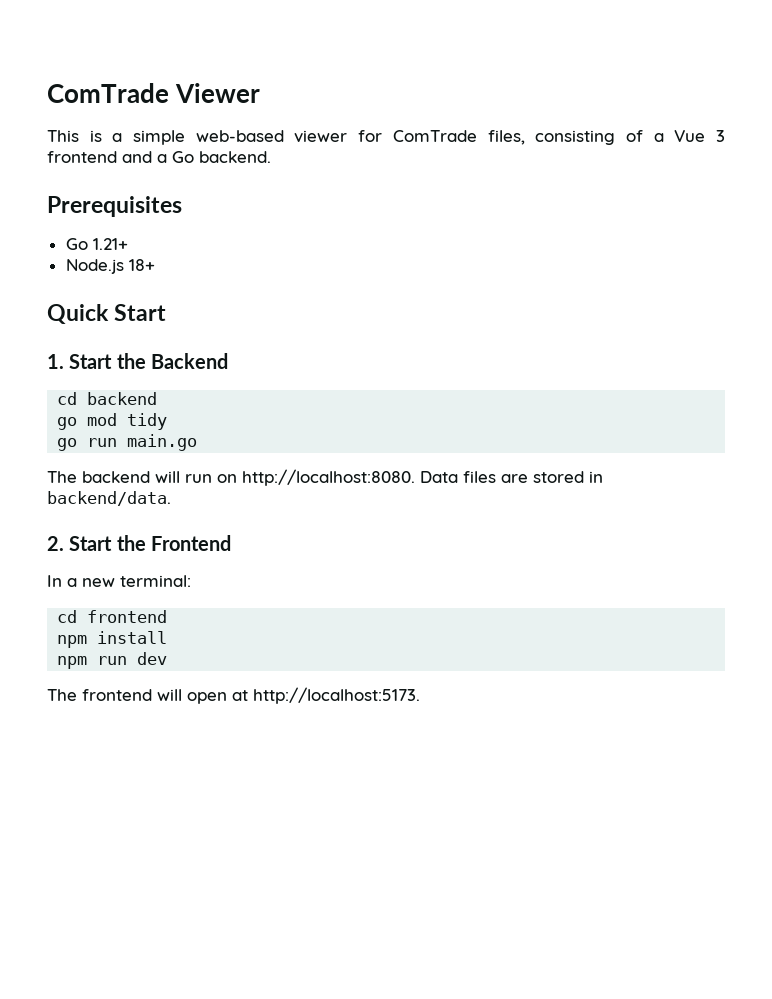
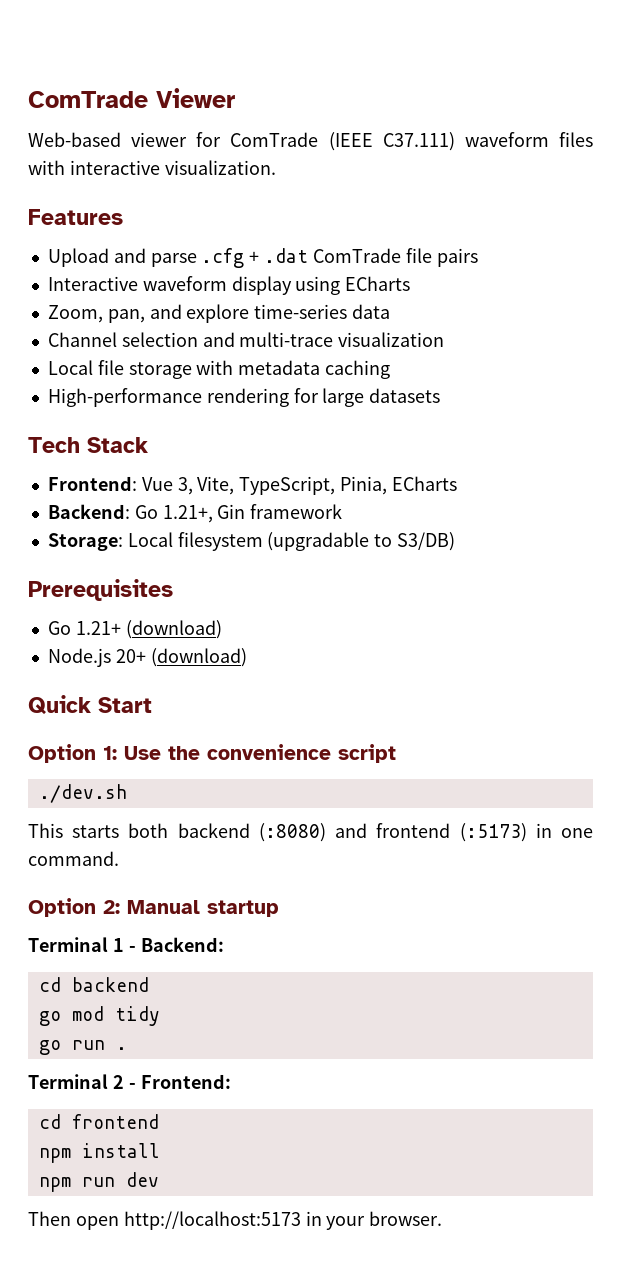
[47,130,726,145] [47,151,271,163] This is a simple web-based viewer for ComTrade files, consisting of a Vue 3 frontend and a Go backend. -> [28,132,593,151] [28,160,276,175] [28,209,123,225] [47,248,478,268] [47,276,411,295] [47,304,391,323] [47,332,445,347] [47,360,391,379] [47,388,441,407] [28,437,148,453] [47,476,457,495] [47,504,343,523] [47,532,456,551] Web-based viewer for ComTrade (IEEE C37.111) waveform files with interactive visualization. // Features // Upload and parse .cfg + .dat ComTrade file pairs // Interactive waveform display using ECharts // Zoom, pan, and explore time-series data // Channel selection and multi-trace visualization // Local file storage with metadata caching // High-performance rendering for large datasets // Tech Stack // Frontend: Vue 3, Vite, TypeScript, Pinia, ECharts // Backend: Go 1.21+, Gin framework // Storage: Local filesystem (upgradable to S3/DB)
(128, 244) none -> [125,620,222,639] (download)
[128,259,155,271] 18+ -> [115,648,247,667] 20+ (download)
[47,353,228,369] 1. Start the Backend -> [28,744,396,763] [38,784,127,803] [28,823,593,842] [28,851,119,866] [28,898,279,917] [28,937,224,952] Option 1: Use the convenience script // ./dev.sh // This starts both backend (:8080) and frontend (:5173) in one command. // Option 2: Manual startup // Terminal 1 - Backend:
[127,434,198,451] [47,469,603,486] [47,491,171,506] [47,535,231,551] [47,575,191,587] main.go // The backend will run on http://localhost:8080. Data files are stored in backend/data. // 2. Start the Frontend // In a new terminal: -> [115,1047,127,1050] [28,1074,231,1089] . // Terminal 2 - Frontend:
[47,687,420,704] The frontend will open at http://localhost:5173. -> [28,1211,443,1230] Then open http://localhost:5173 in your browser.

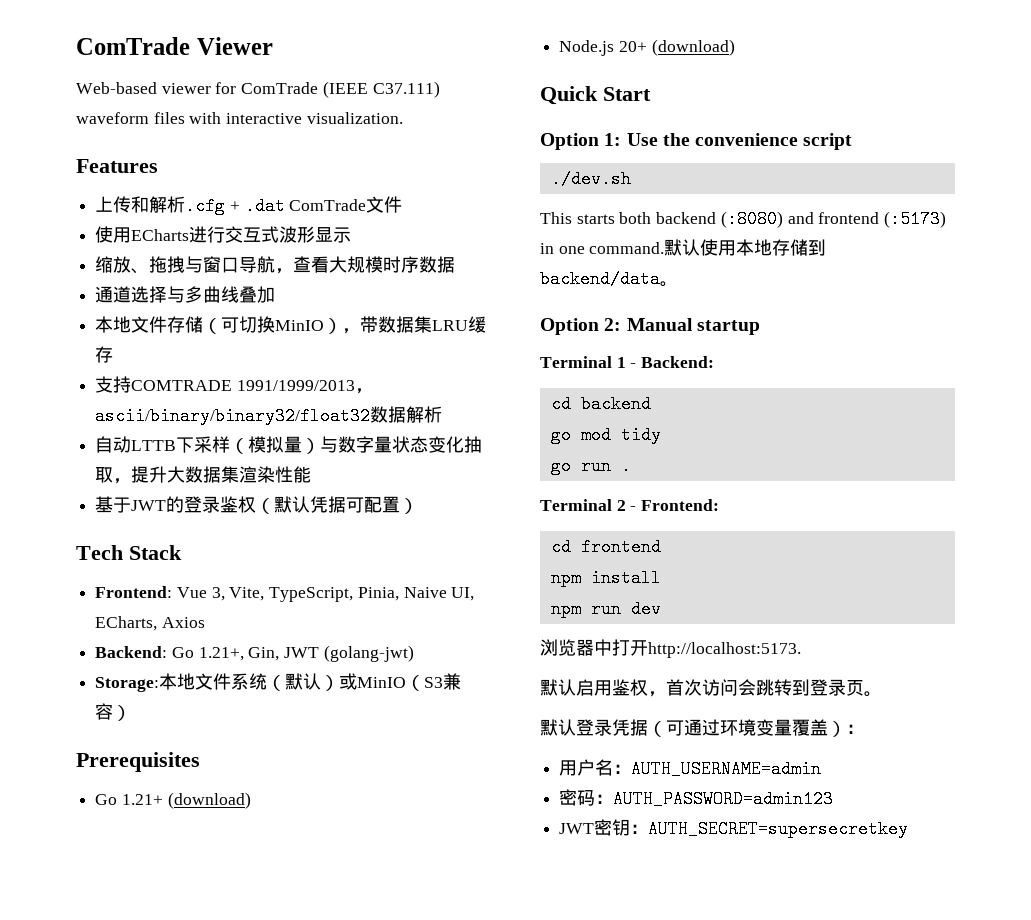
[47,248,197,267] Upload and parse -> [95,196,186,213] 上传和解析
[405,248,478,267] [47,276,411,295] [47,304,391,323] [47,332,445,347] [47,360,391,379] [47,388,441,407] file pairs // Interactive waveform display using ECharts // Zoom, pan, and explore time-series data // Channel selection and multi-trace visualization // Local file storage with metadata caching // High-performance rendering for large datasets -> [366,196,403,213] [95,226,352,243] [95,256,456,274] [95,286,276,303] [95,316,487,334] [95,346,114,363] [95,376,373,394] [95,406,443,425] [95,436,483,454] [95,466,312,484] [95,496,419,514] 文件 // 使用ECharts进行交互式波形显示 // 缩放、拖拽与窗口导航，查看大规模时序数据 // 通道选择与多曲线叠加 // 本地文件存储（可切换MinIO），带数据集LRU缓存 // 支持COMTRADE 1991/1999/2013，ascii/binary/binary32/float32数据解析 // 自动LTTB下采样（模拟量）与数字量状态变化抽取，提升大数据集渲染性能 // 基于JWT的登录鉴权（默认凭据可配置）
[391,476,457,491] ECharts -> [403,587,475,601] [95,616,205,631] Naive UI, ECharts, Axios
[217,504,343,519] [47,532,456,551] Gin framework // Storage: Local filesystem (upgradable to S3/DB) -> [248,645,414,662] [95,673,462,692] [95,703,132,721] Gin, JWT (golang-jwt) // Storage:本地文件系统（默认）或MinIO（S3兼容）
(119, 858) none -> [664,239,827,256] [540,270,678,288] 默认使用本地存储到backend/data。
[28,1211,443,1230] Then open http://localhost:5173 in your browser. -> [540,639,801,658] [540,679,882,697] [540,719,864,737] [559,759,822,778] [559,789,834,808] [559,819,909,838] 浏览器中打开http://localhost:5173. // 默认启用鉴权，首次访问会跳转到登录页。 // 默认登录凭据（可通过环境变量覆盖）： // 用户名：AUTH_USERNAME=admin // 密码：AUTH_PASSWORD=admin123 // JWT密钥：AUTH_SECRET=supersecretkey

